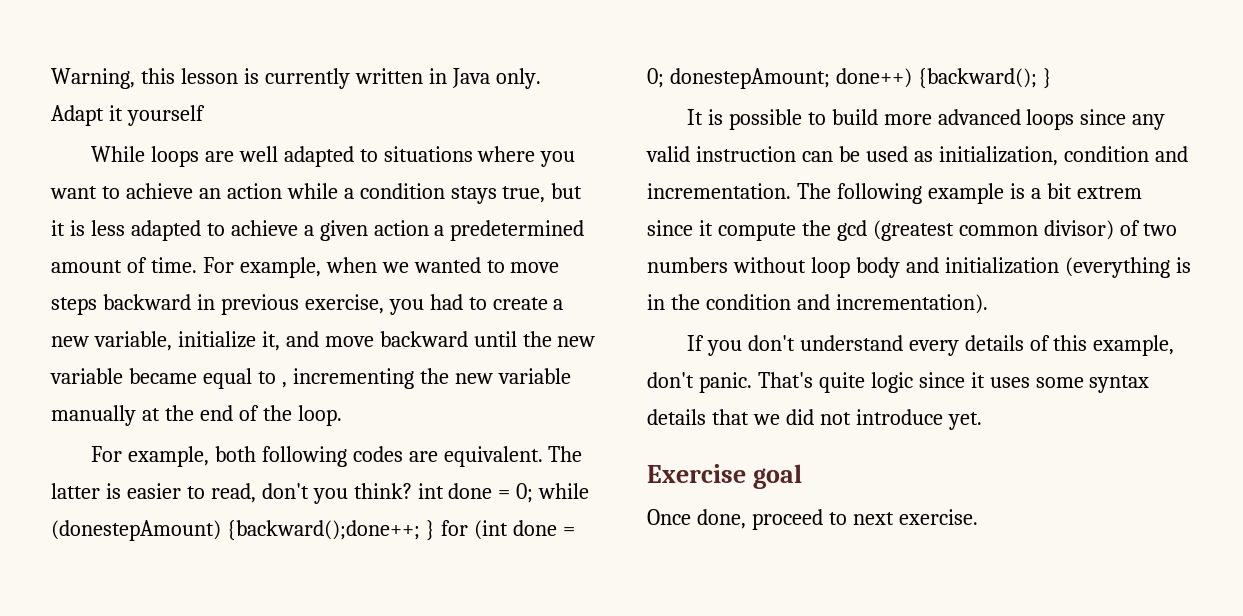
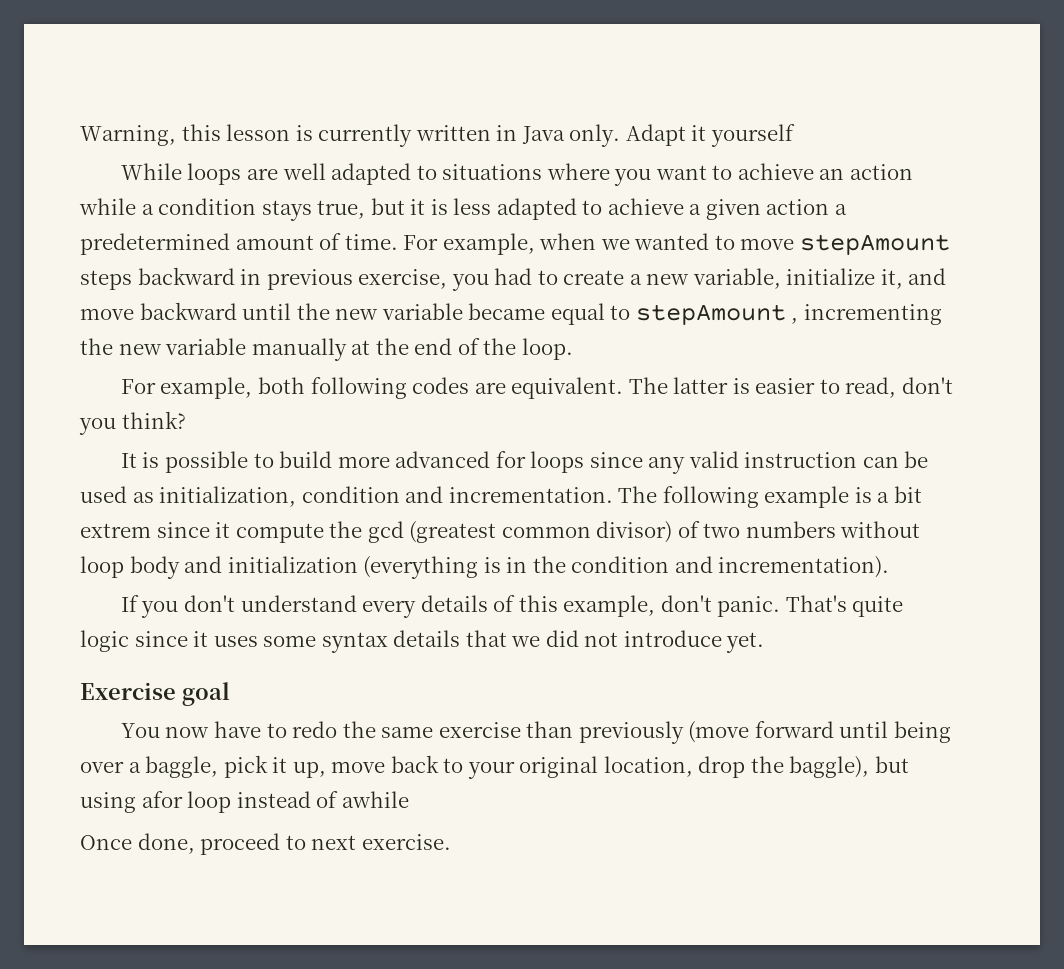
(560, 267) none -> [799,234,950,255] stepAmount
(276, 377) none -> [635,304,786,325] stepAmount
[417,483,590,503] [51,520,575,541] [647,68,1052,89] int done = 0; while (donestepAmount) {backward();done++; } for (int done = 0; donestepAmount; done++) {backward(); } -> (186, 420) none
(1021, 117) none -> [495,451,526,468] for
(802, 476) none -> [120,721,951,744] [80,755,910,779] [80,791,409,813] // You now have to redo the same exercise than previously (move forward until being over a baggle, pick it up, move back to your original location, drop the baggle), but using afor loop instead of awhile

